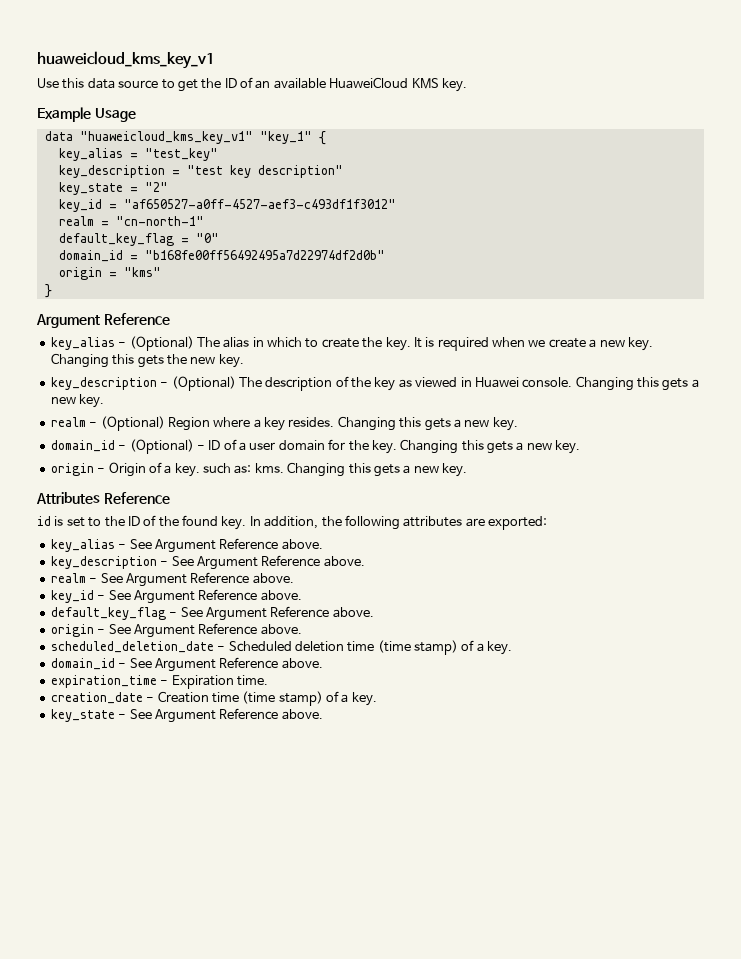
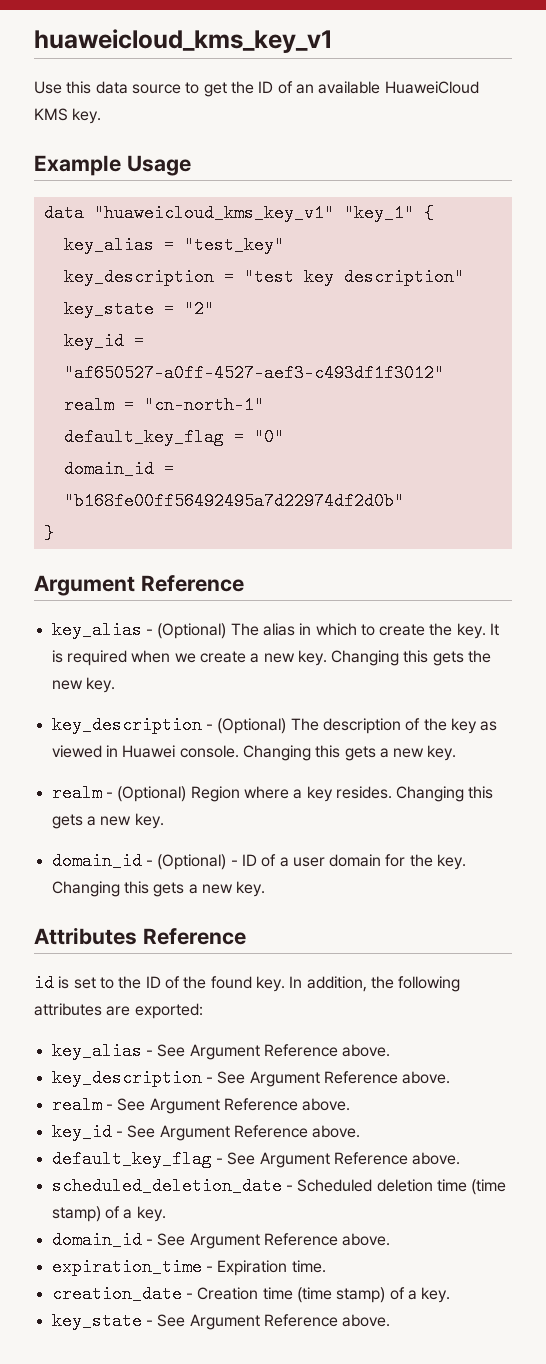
[58,267,161,280] // origin = "kms" -> (404, 501) none
[50,462,467,477] // origin - Origin of a key. such as: kms. Changing this gets a new key. -> (266, 889) none
[50,623,302,638] // origin - See Argument Reference above. -> (461, 1158) none

